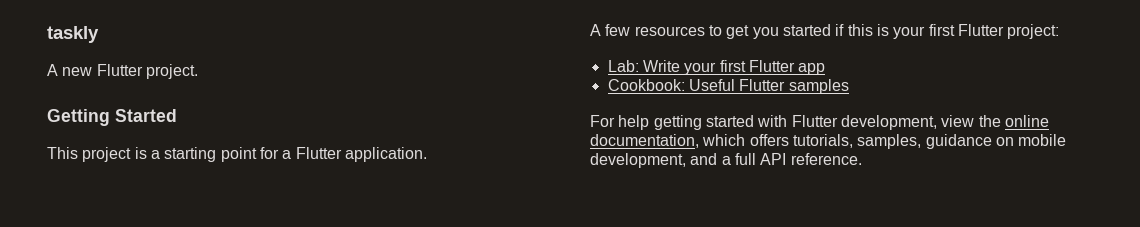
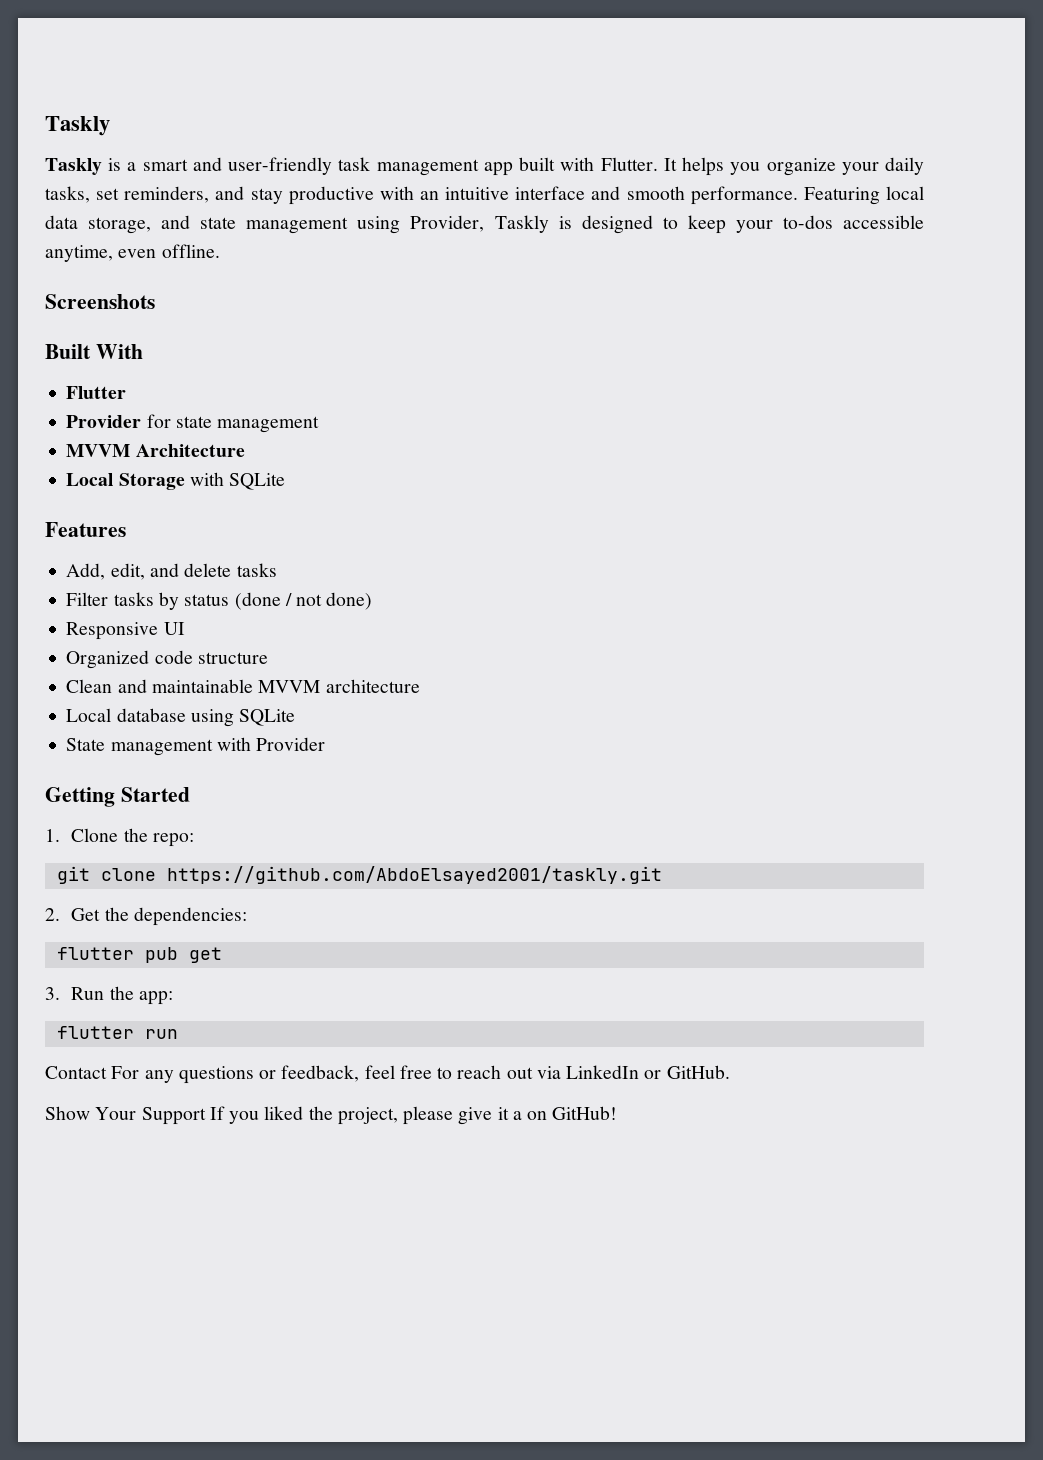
[47,26,99,43] [47,64,198,79] [47,109,177,126] [47,147,427,162] [590,24,1060,39] [607,60,826,75] [607,79,849,94] [590,115,1049,130] [590,134,1067,149] [590,153,862,168] taskly // A new Flutter project. // Getting Started // This project is a starting point for a Flutter application. // A few resources to get you started if this is your first Flutter project: // Lab: Write your first Flutter app // Cookbook: Useful Flutter samples // For help getting started with Flutter development, view the online documentation, which offers tutorials, samples, guidance on mobile development, and a full API reference. -> [45,116,110,136] [45,157,925,176] [45,186,924,205] [45,215,924,234] [45,244,220,262] [45,294,155,309] [45,344,143,359] [66,386,127,399] [66,414,320,433] [66,444,245,457] [66,472,286,490] [45,522,126,537] [66,563,277,580] [66,592,373,610] [66,622,185,640] [66,650,268,669] [66,679,420,693] [66,708,296,727] [66,737,326,756] [45,787,190,807] [45,828,194,847] [56,866,662,884] [45,907,247,926] [56,947,222,963] [45,986,173,1005] [56,1026,178,1039] [45,1065,730,1084] [45,1106,618,1125] Taskly // Taskly is a smart and user-friendly task management app built with Flutter. It helps you organize your daily tasks, set reminders, and stay productive with an intuitive interface and smooth performance. Featuring local data storage, and state management using Provider, Taskly is designed to keep your to-dos accessible anytime, even offline. // Screenshots // Built With // Flutter // Provider for state management // MVVM Architecture // Local Storage with SQLite // Features // Add, edit, and delete tasks // Filter tasks by status (done / not done) // Responsive UI // Organized code structure // Clean and maintainable MVVM architecture // Local database using SQLite // State management with Provider // Getting Started // 1. Clone the repo: // git clone https://github.com/AbdoElsayed2001/taskly.git // 2. Get the dependencies: // flutter pub get // 3. Run the app: // flutter run // Contact For any questions or feedback, feel free to reach out via LinkedIn or GitHub. // Show Your Support If you liked the project, please give it a on GitHub!

